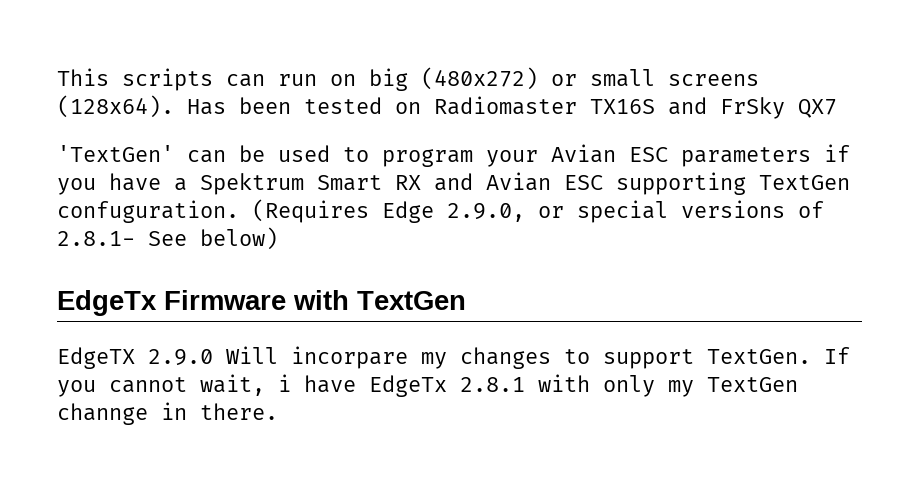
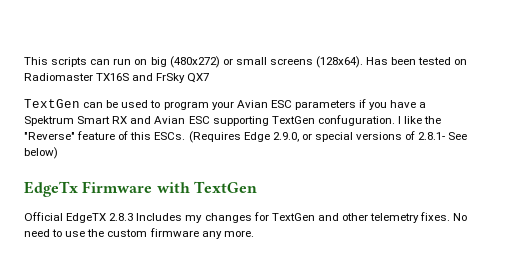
[57,145,174,162] 'TextGen' -> [24,99,80,108] TextGen
(239, 211) none -> [397,116,442,124] [24,131,186,140] I like the "Reverse" feature of this ESCs.
[57,346,850,369] [57,374,798,397] [57,402,278,425] EdgeTX 2.9.0 Will incorpare my changes to support TextGen. If you cannot wait, i have EdgeTx 2.8.1 with only my TextGen channge in there. -> [24,212,468,223] [24,228,254,239] Official EdgeTX 2.8.3 Includes my changes for TextGen and other telemetry fixes. No need to use the custom firmware any more.

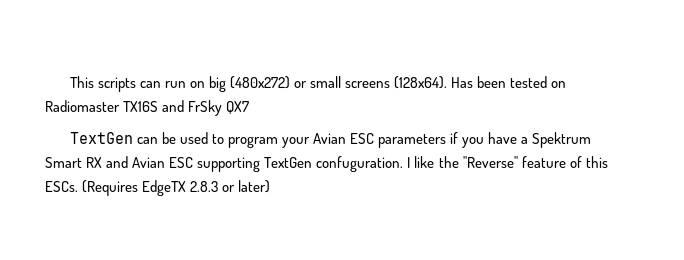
[243,131,468,142] [24,147,58,159] [24,181,257,197] [24,212,468,223] [24,228,254,239] Edge 2.9.0, or special versions of 2.8.1- See below) // EdgeTx Firmware with TextGen // Official EdgeTX 2.8.3 Includes my changes for TextGen and other telemetry fixes. No need to use the custom firmware any more. -> [142,180,271,196] EdgeTX 2.8.3 or later)

